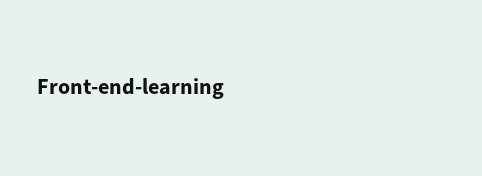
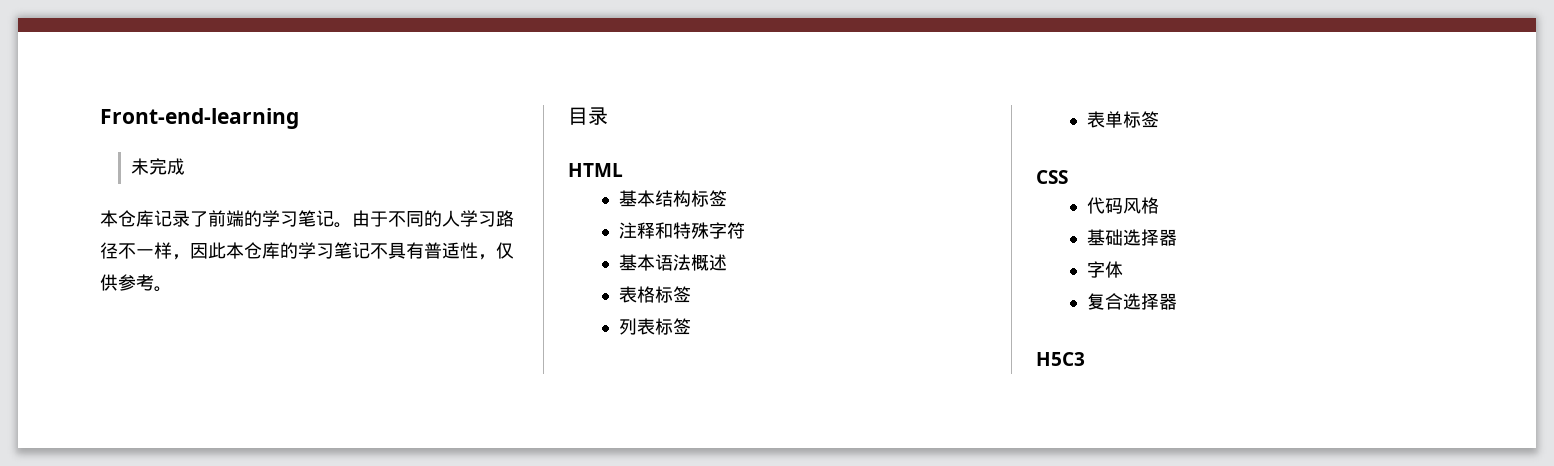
(224, 88) none -> [130,158,185,175] [100,210,514,228] [100,242,514,260] [100,274,172,292] [568,107,608,125] [568,163,623,177] [618,190,727,207] [618,222,745,239] [618,254,727,271] [618,286,691,303] [618,318,691,335] [1086,111,1159,128] [1036,170,1068,184] [1086,197,1159,214] [1086,229,1177,246] [1086,261,1123,278] [1086,293,1177,310] [1036,352,1085,366] // 未完成 // 本仓库记录了前端的学习笔记。由于不同的人学习路径不一样，因此本仓库的学习笔记不具有普适性，仅供参考。 // 目录 // HTML // 基本结构标签 // 注释和特殊字符 // 基本语法概述 // 表格标签 // 列表标签 // 表单标签 // CSS // 代码风格 // 基础选择器 // 字体 // 复合选择器 // H5C3

